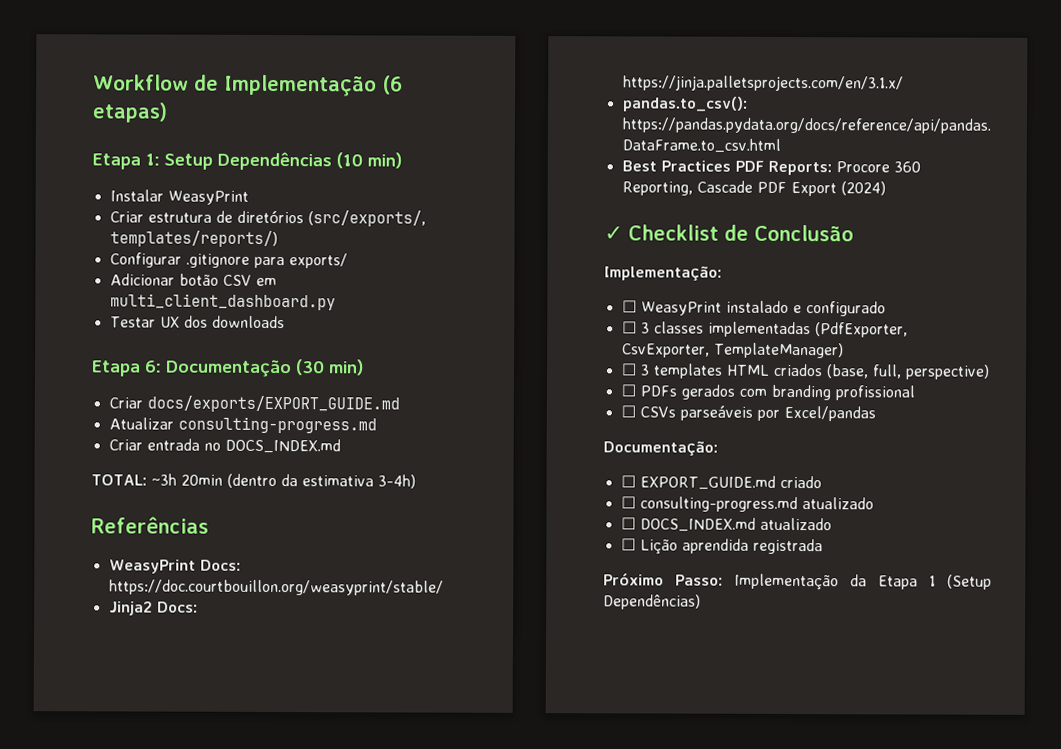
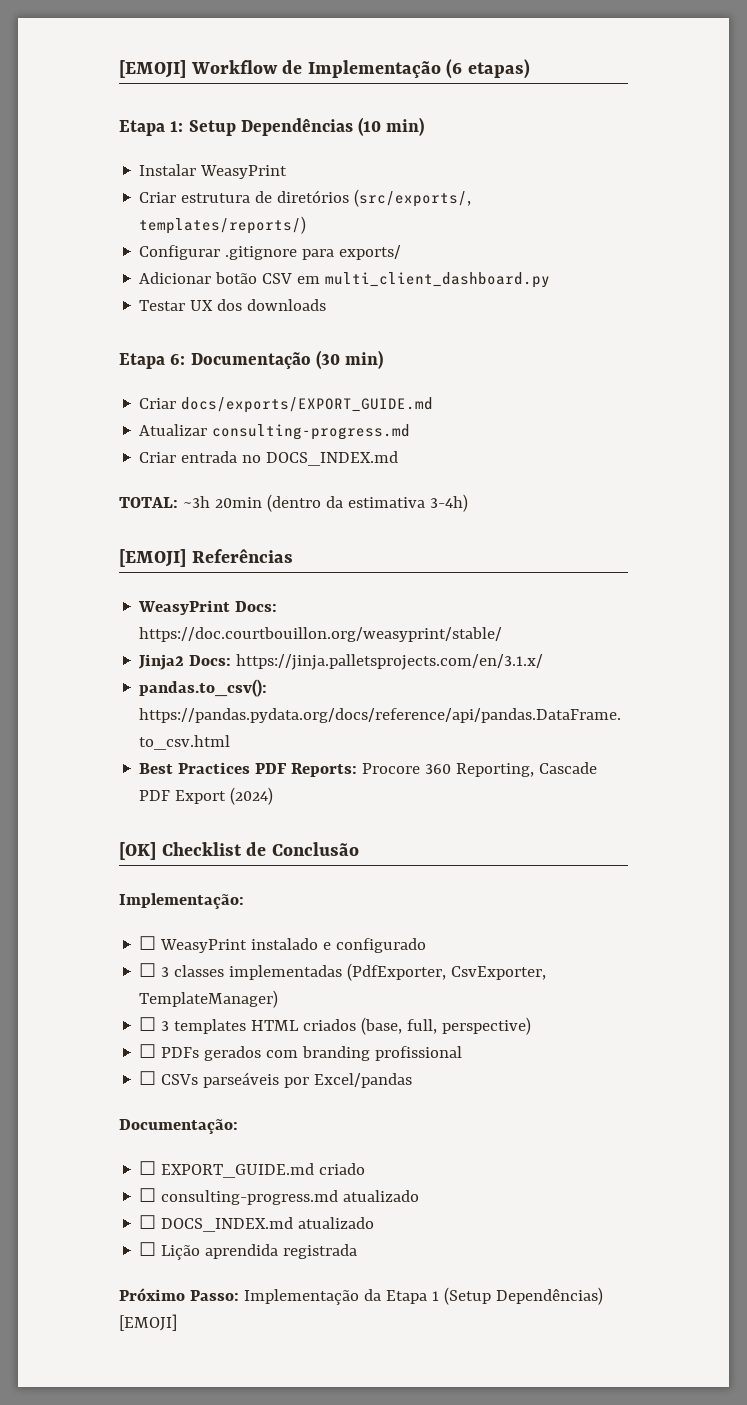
(93, 82) none -> [119,60,186,78] [EMOJI]
(416, 481) none -> [119,549,186,567] [EMOJI]
[604,226,623,241] ✓ -> [119,842,156,860] [OK]
(701, 602) none -> [119,1314,177,1331] [EMOJI]

